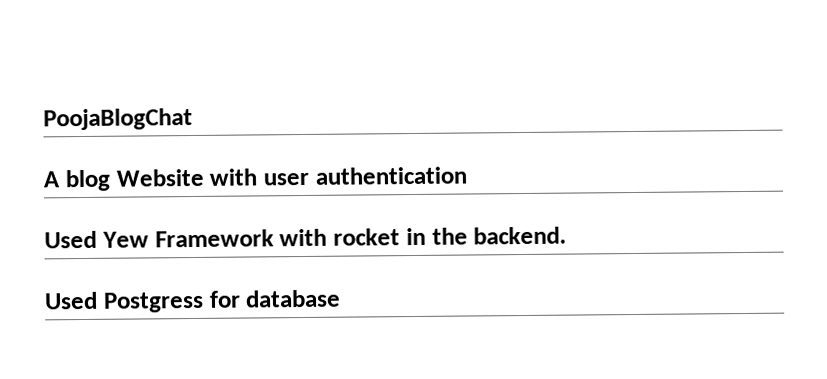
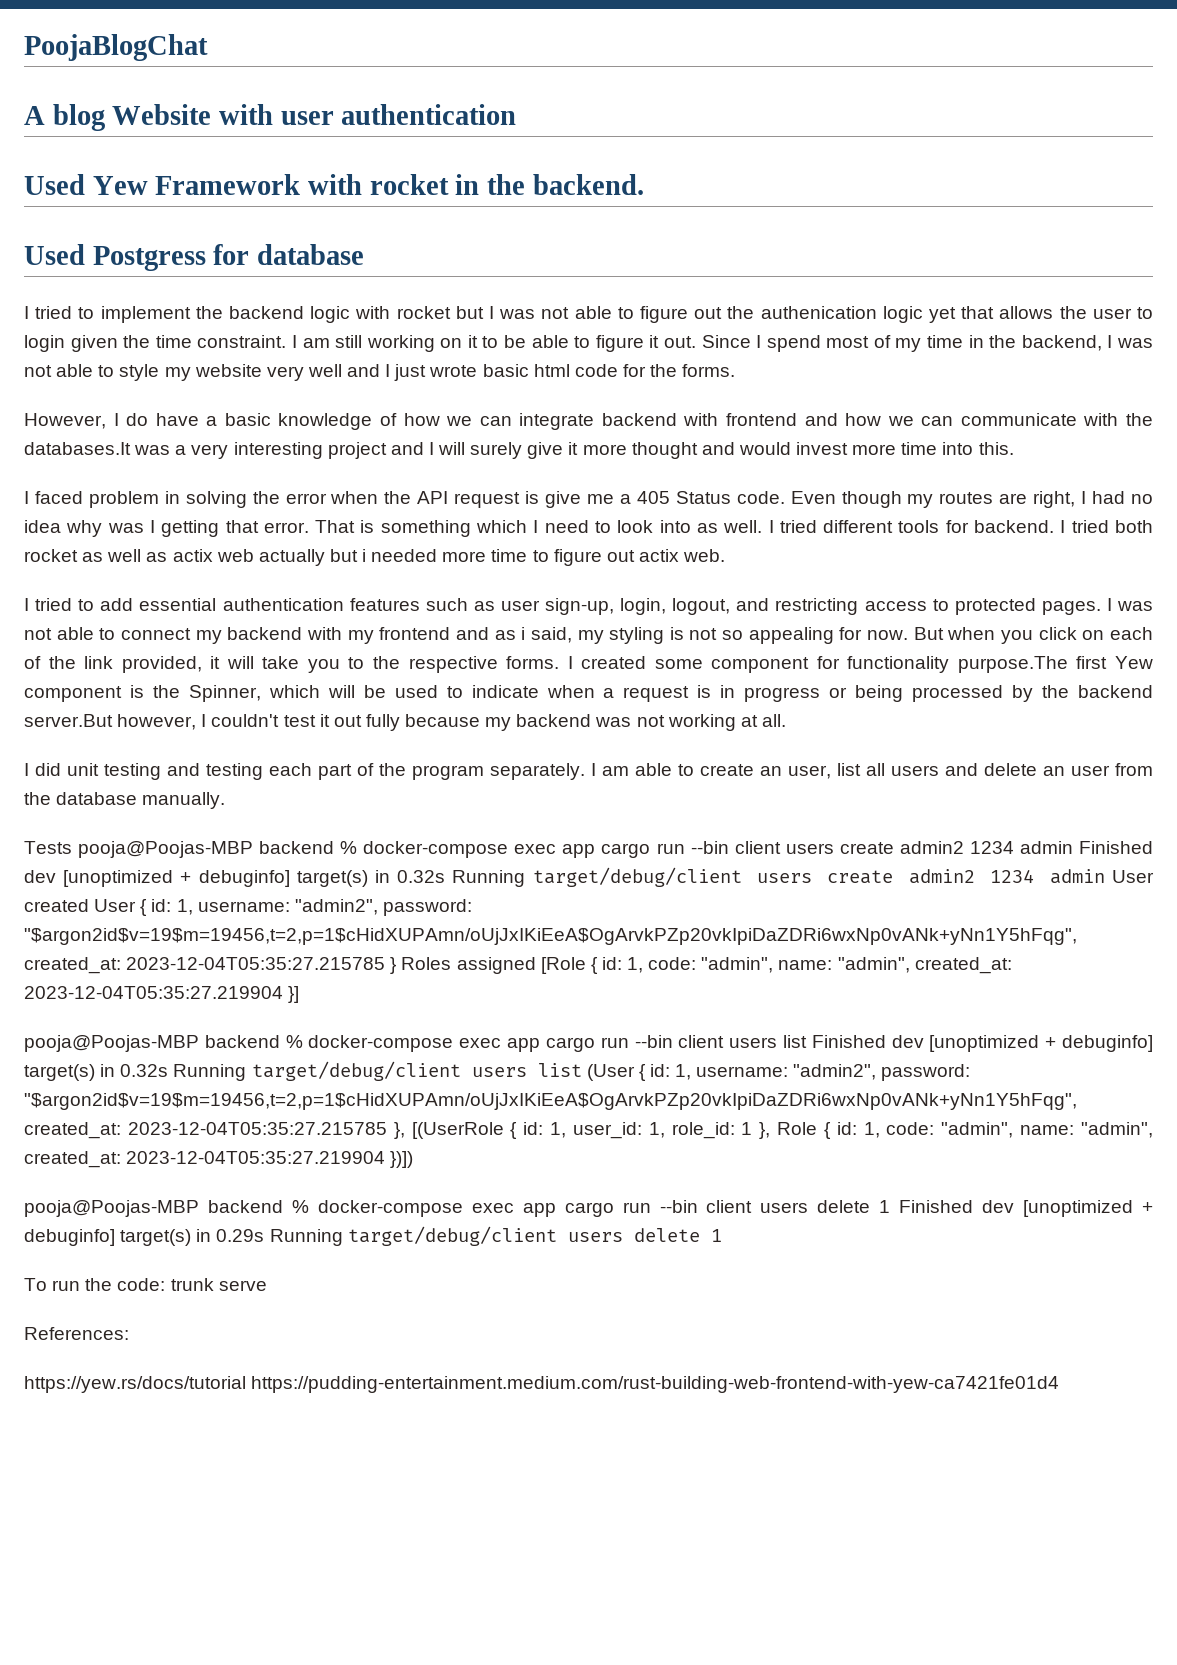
(342, 298) none -> [24,306,1154,323] [24,335,1154,352] [24,364,736,381] [24,413,1153,430] [24,442,1014,459] [24,491,1153,508] [24,520,1153,537] [24,549,726,566] [24,598,1153,615] [24,627,1154,644] [24,656,1153,673] [24,685,1154,702] [24,714,786,731] [24,763,1153,780] [24,792,226,809] [24,841,1153,858] [24,867,1154,887] [24,899,472,916] [24,928,1077,945] [24,957,1012,974] [24,986,300,1003] [24,1035,1153,1052] [24,1061,971,1081] [24,1093,1077,1110] [24,1122,1154,1139] [24,1151,414,1168] [24,1200,1153,1217] [24,1226,722,1246] [24,1278,267,1291] [24,1327,129,1340] [24,1376,1060,1393] // I tried to implement the backend logic with rocket but I was not able to figure out the authenication logic yet that allows the user to login given the time constraint. I am still working on it to be able to figure it out. Since I spend most of my time in the backend, I was not able to style my website very well and I just wrote basic html code for the forms. // However, I do have a basic knowledge of how we can integrate backend with frontend and how we can communicate with the databases.It was a very interesting project and I will surely give it more thought and would invest more time into this. // I faced problem in solving the error when the API request is give me a 405 Status code. Even though my routes are right, I had no idea why was I getting that error. That is something which I need to look into as well. I tried different tools for backend. I tried both rocket as well as actix web actually but i needed more time to figure out actix web. // I tried to add essential authentication features such as user sign-up, login, logout, and restricting access to protected pages. I was not able to connect my backend with my frontend and as i said, my styling is not so appealing for now. But when you click on each of the link provided, it will take you to the respective forms. I created some component for functionality purpose.The first Yew component is the Spinner, which will be used to indicate when a request is in progress or being processed by the backend server.But however, I couldn't test it out fully because my backend was not working at all. // I did unit testing and testing each part of the program separately. I am able to create an user, list all users and delete an user from the database manually. // Tests pooja@Poojas-MBP backend % docker-compose exec app cargo run --bin client users create admin2 1234 admin Finished dev [unoptimized + debuginfo] target(s) in 0.32s Running target/debug/client users create admin2 1234 admin User created User { id: 1, username: "admin2", password: "$argon2id$v=19$m=19456,t=2,p=1$cHidXUPAmn/oUjJxIKiEeA$OgArvkPZp20vkIpiDaZDRi6wxNp0vANk+yNn1Y5hFqg", created_at: 2023-12-04T05:35:27.215785 } Roles assigned [Role { id: 1, code: "admin", name: "admin", created_at: 2023-12-04T05:35:27.219904 }] // pooja@Poojas-MBP backend % docker-compose exec app cargo run --bin client users list Finished dev [unoptimized + debuginfo] target(s) in 0.32s Running target/debug/client users list (User { id: 1, username: "admin2", password: "$argon2id$v=19$m=19456,t=2,p=1$cHidXUPAmn/oUjJxIKiEeA$OgArvkPZp20vkIpiDaZDRi6wxNp0vANk+yNn1Y5hFqg", created_at: 2023-12-04T05:35:27.215785 }, [(UserRole { id: 1, user_id: 1, role_id: 1 }, Role { id: 1, code: "admin", name: "admin", created_at: 2023-12-04T05:35:27.219904 })]) // pooja@Poojas-MBP backend % docker-compose exec app cargo run --bin client users delete 1 Finished dev [unoptimized + debuginfo] target(s) in 0.29s Running target/debug/client users delete 1 // To run the code: trunk serve // References: // https://yew.rs/docs/tutorial https://pudding-entertainment.medium.com/rust-building-web-frontend-with-yew-ca7421fe01d4

